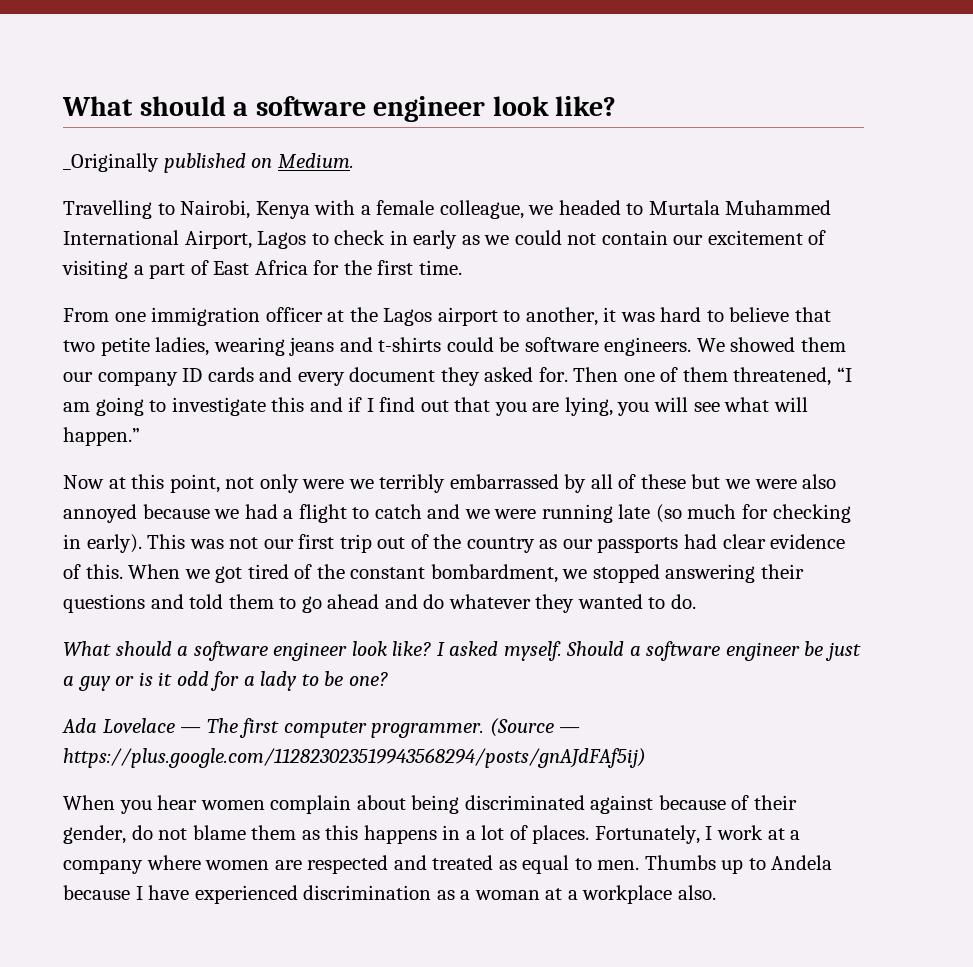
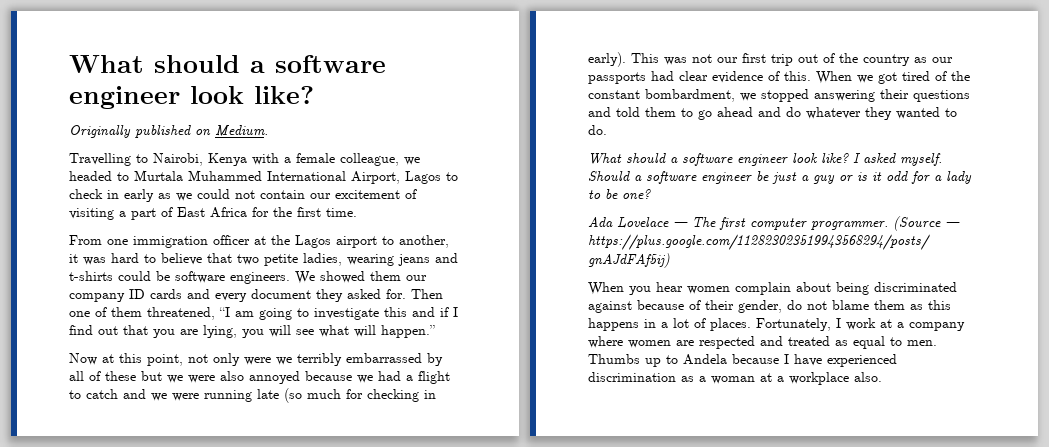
[63,153,159,172] _Originally -> [69,125,131,138] Originally

